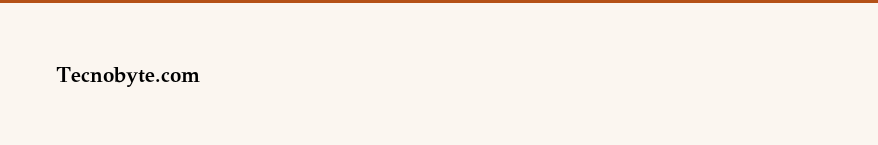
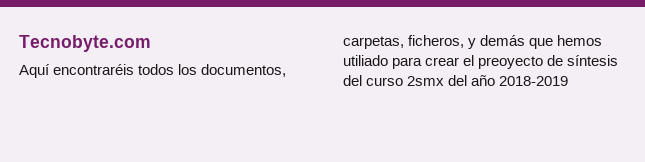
(200, 77) none -> [19,64,287,78] [343,35,603,49] [343,55,619,69] [343,75,569,86] // Aquí encontraréis todos los documentos, carpetas, ficheros, y demás que hemos utiliado para crear el preoyecto de síntesis del curso 2smx del año 2018-2019

